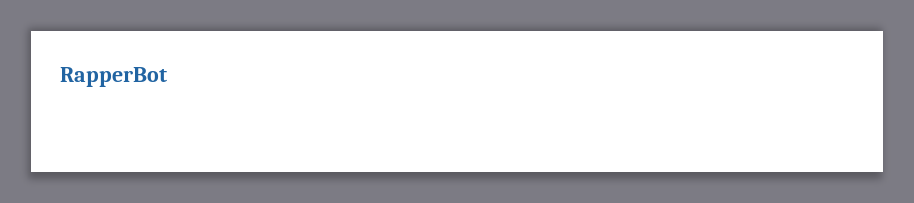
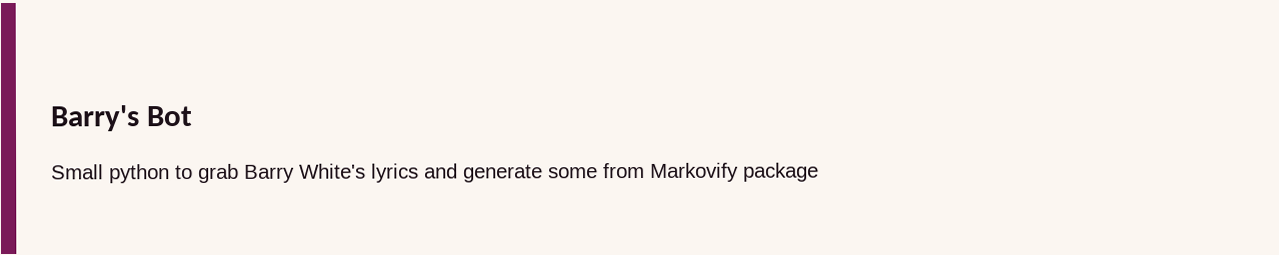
[60,67,167,87] RapperBot -> [50,105,193,132] [51,162,819,184] Barry's Bot // Small python to grab Barry White's lyrics and generate some from Markovify package

